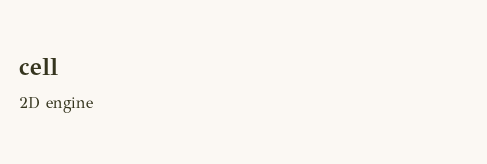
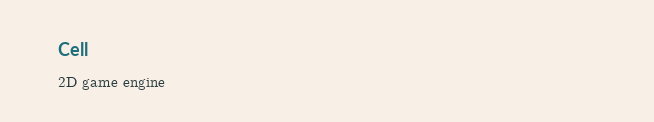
[19,58,58,75] cell -> [58,42,88,56] Cell
(40, 102) none -> [82,79,118,90] game

